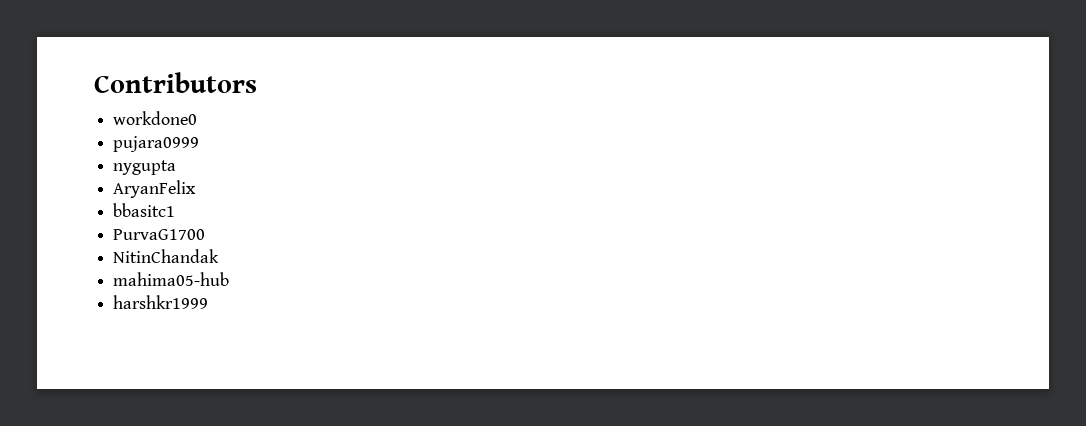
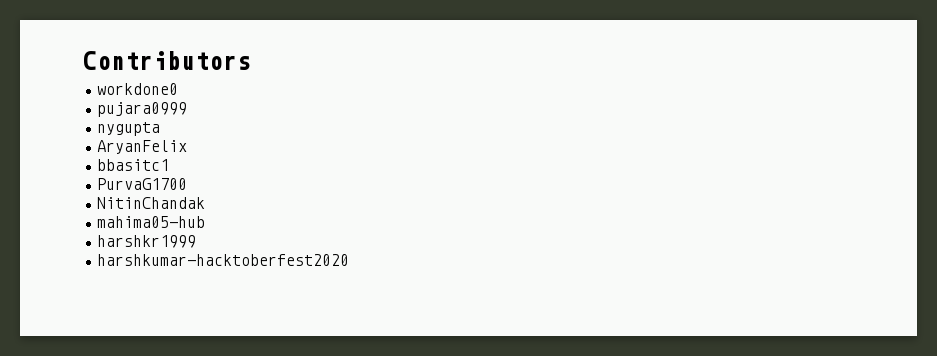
(209, 302) none -> [97,254,350,266] // harshkumar-hacktoberfest2020

